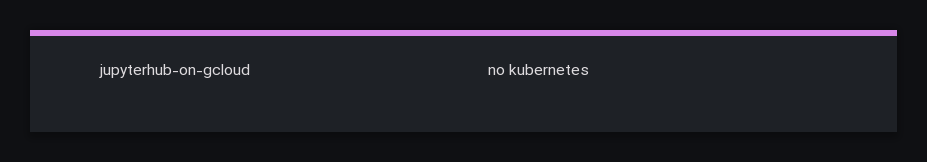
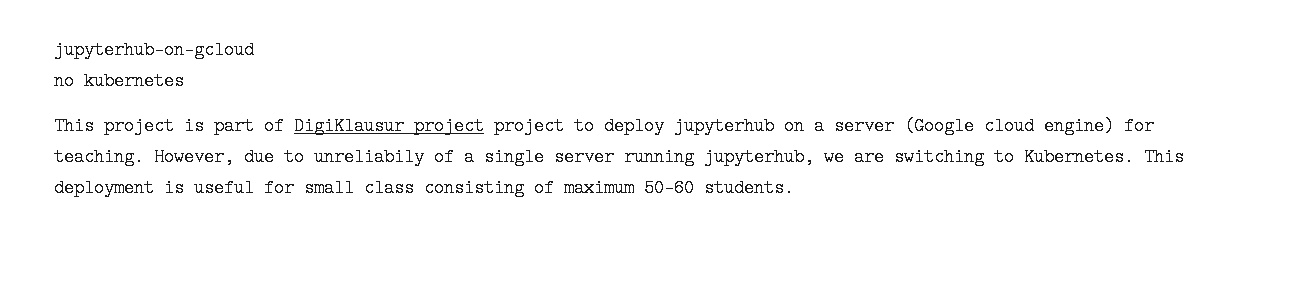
(590, 69) none -> [54,117,1154,135] [54,148,1184,166] [54,179,794,197] // This project is part of DigiKlausur project project to deploy jupyterhub on a server (Google cloud engine) for teaching. However, due to unreliabily of a single server running jupyterhub, we are switching to Kubernetes. This deployment is useful for small class consisting of maximum 50-60 students.

